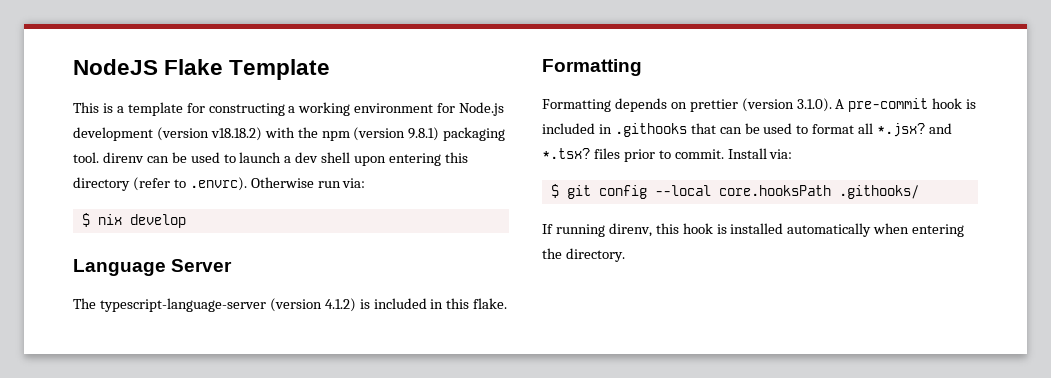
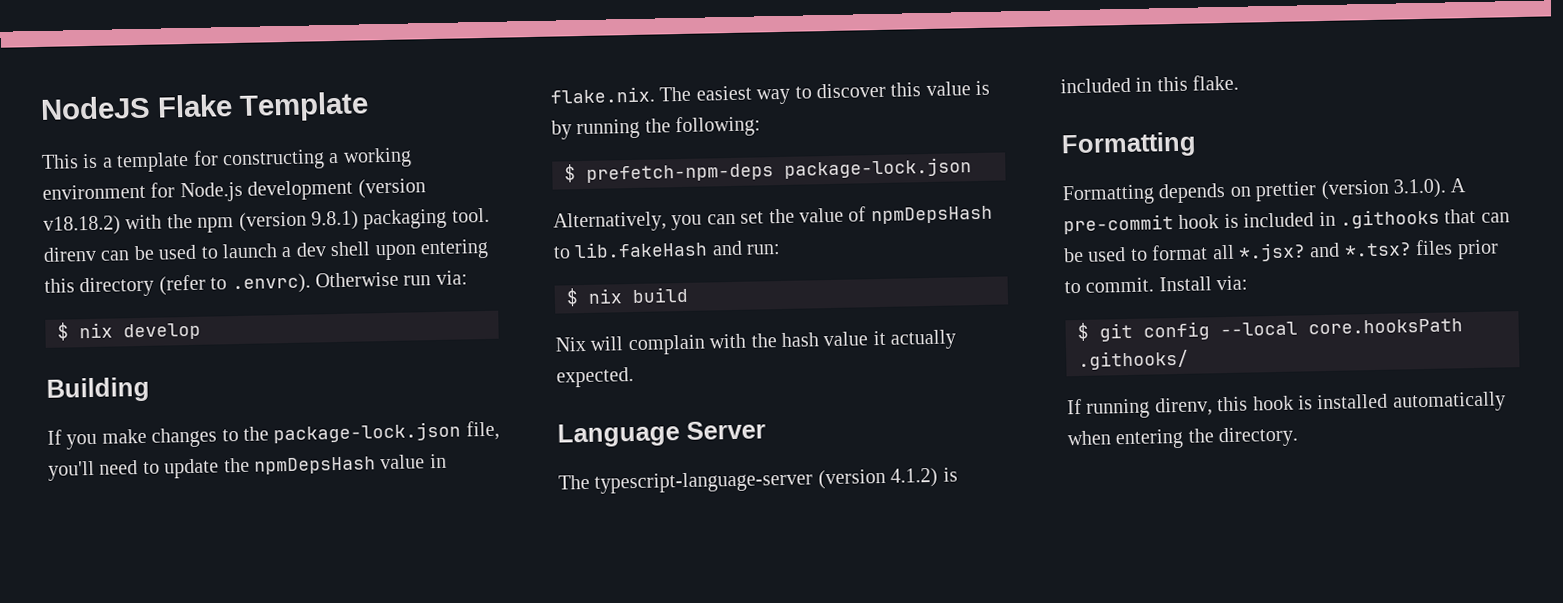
(186, 221) none -> [46,376,150,403] [47,420,500,450] [48,453,447,481] [550,80,991,105] [551,115,762,140] [564,157,972,183] [553,205,993,233] [553,240,782,259] [566,286,688,307] [555,329,957,356] [556,367,634,388] // Building // If you make changes to the package-lock.json file, you'll need to update the npmDepsHash value in flake.nix. The easiest way to discover this value is by running the following: // $ prefetch-npm-deps package-lock.json // Alternatively, you can set the value of npmDepsHash to lib.fakeHash and run: // $ nix build // Nix will complain with the hash value it actually expected.

